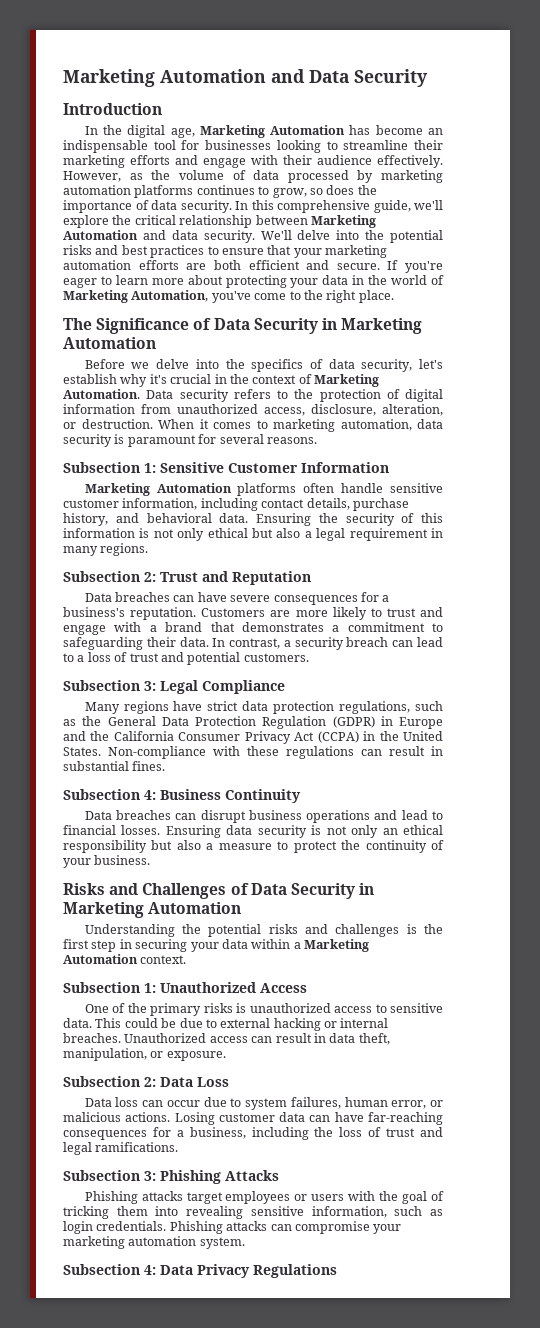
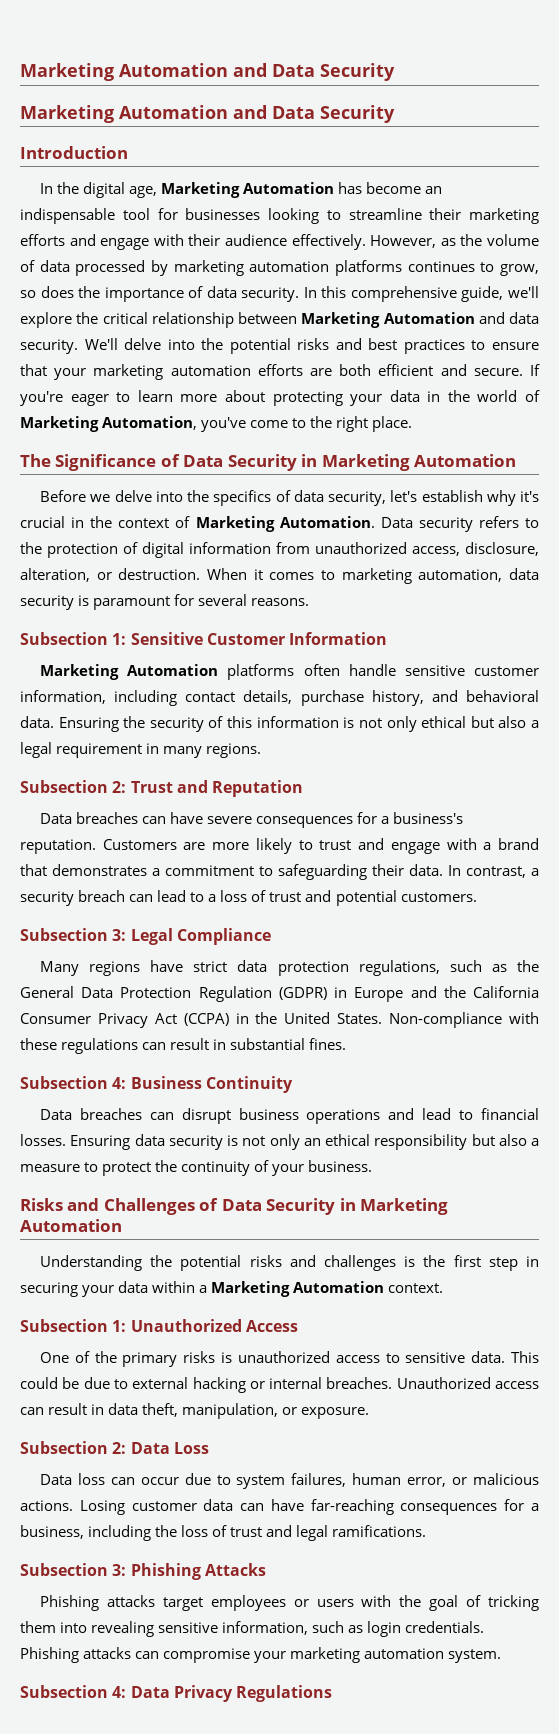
[63,69,428,87] Marketing Automation and Data Security -> [20,63,395,81] [20,105,395,123] Marketing Automation and Data Security // Marketing Automation and Data Security

